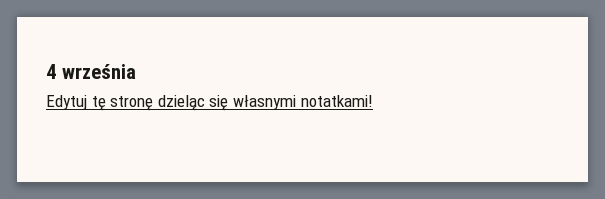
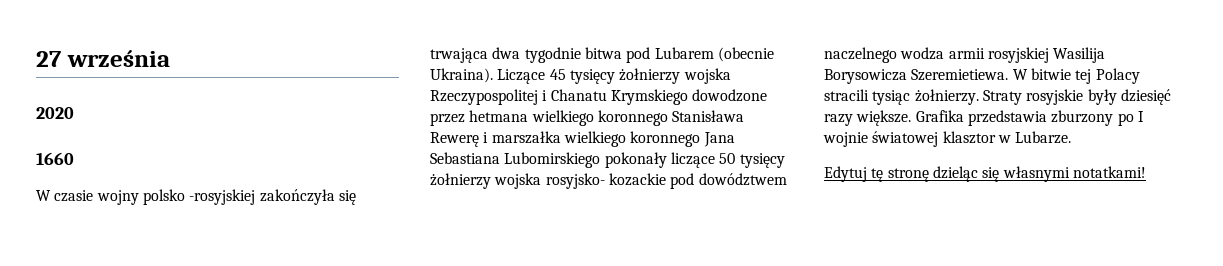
[46,64,56,79] 4 -> [36,51,62,67] 27
(136, 71) none -> [36,107,74,119] [36,152,74,165] [36,189,356,205] [430,47,774,63] [430,68,731,84] [430,89,768,105] [430,110,745,126] [430,131,735,147] [430,152,785,168] [430,173,787,189] [824,47,1106,63] [824,68,1140,84] [824,89,1171,105] [824,110,1144,126] [823,131,1072,147] // 2020 // 1660 // W czasie wojny polsko -rosyjskiej zakończyła się trwająca dwa tygodnie bitwa pod Lubarem (obecnie Ukraina). Liczące 45 tysięcy żołnierzy wojska Rzeczypospolitej i Chanatu Krymskiego dowodzone przez hetmana wielkiego koronnego Stanisława Rewerę i marszałka wielkiego koronnego Jana Sebastiana Lubomirskiego pokonały liczące 50 tysięcy żołnierzy wojska rosyjsko- kozackie pod dowództwem naczelnego wodza armii rosyjskiej Wasilija Borysowicza Szeremietiewa. W bitwie tej Polacy stracili tysiąc żołnierzy. Straty rosyjskie były dziesięć razy większe. Grafika przedstawia zburzony po I wojnie światowej klasztor w Lubarze.

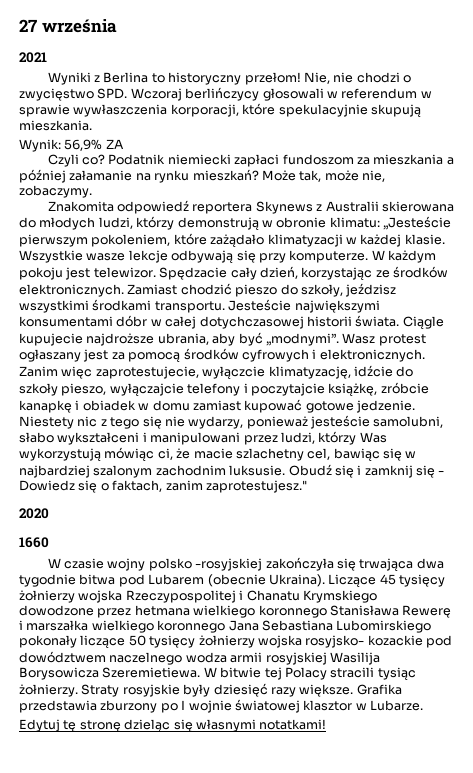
(170, 58) none -> [19,52,47,63] [47,72,412,85] [19,87,432,101] [19,103,421,118] [19,120,92,131] [19,139,124,152] [47,154,454,167] [19,169,385,183] [19,185,92,198] [47,200,454,214] [19,216,451,231] [19,233,445,248] [19,250,436,264] [19,266,448,281] [19,283,397,297] [19,299,380,313] [19,315,444,330] [19,332,426,346] [19,348,425,363] [19,365,414,380] [19,382,429,397] [19,399,415,413] [19,415,444,429] [19,431,387,445] [19,447,417,462] [19,464,445,478] [19,480,307,493] // 2021 // Wyniki z Berlina to historyczny przełom! Nie, nie chodzi o zwycięstwo SPD. Wczoraj berlińczycy głosowali w referendum w sprawie wywłaszczenia korporacji, które spekulacyjnie skupują mieszkania. // Wynik: 56,9% ZA // Czyli co? Podatnik niemiecki zapłaci fundoszom za mieszkania a później załamanie na rynku mieszkań? Może tak, może nie, zobaczymy. // Znakomita odpowiedź reportera Skynews z Australii skierowana do młodych ludzi, którzy demonstrują w obronie klimatu: „Jesteście pierwszym pokoleniem, które zażądało klimatyzacji w każdej klasie. Wszystkie wasze lekcje odbywają się przy komputerze. W każdym pokoju jest telewizor. Spędzacie cały dzień, korzystając ze środków elektronicznych. Zamiast chodzić pieszo do szkoły, jeździsz wszystkimi środkami transportu. Jesteście największymi konsumentami dóbr w całej dotychczasowej historii świata. Ciągle kupujecie najdroższe ubrania, aby być „modnymi”. Wasz protest ogłaszany jest za pomocą środków cyfrowych i elektronicznych. Zanim więc zaprotestujecie, wyłączcie klimatyzację, idźcie do szkoły pieszo, wyłączajcie telefony i poczytajcie książkę, zróbcie kanapkę i obiadek w domu zamiast kupować gotowe jedzenie. Niestety nic z tego się nie wydarzy, ponieważ jesteście samolubni, słabo wykształceni i manipulowani przez ludzi, którzy Was wykorzystują mówiąc ci, że macie szlachetny cel, bawiąc się w najbardziej szalonym zachodnim luksusie. Obudź się i zamknij się - Dowiedz się o faktach, zanim zaprotestujesz."

